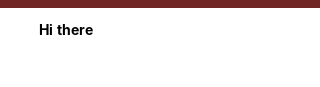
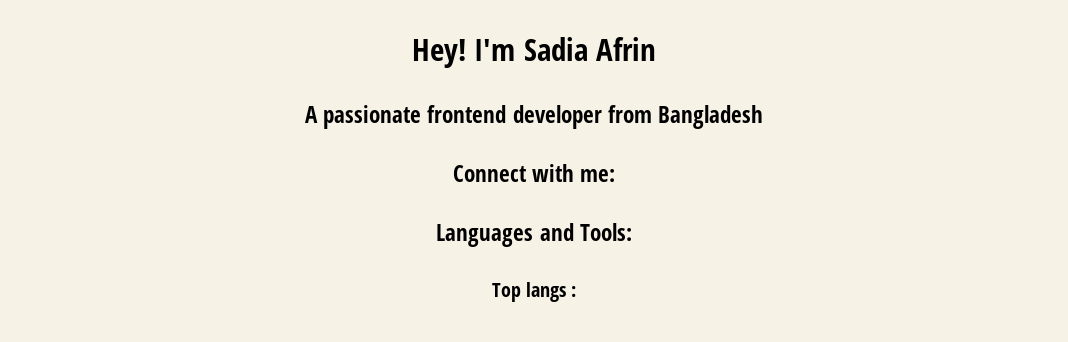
[39,23,93,35] Hi there -> [412,37,656,68] [305,105,763,129] [452,164,616,182] [436,223,632,247] [491,282,577,302] Hey! I'm Sadia Afrin // A passionate frontend developer from Bangladesh // Connect with me: // Languages and Tools: // Top langs :

